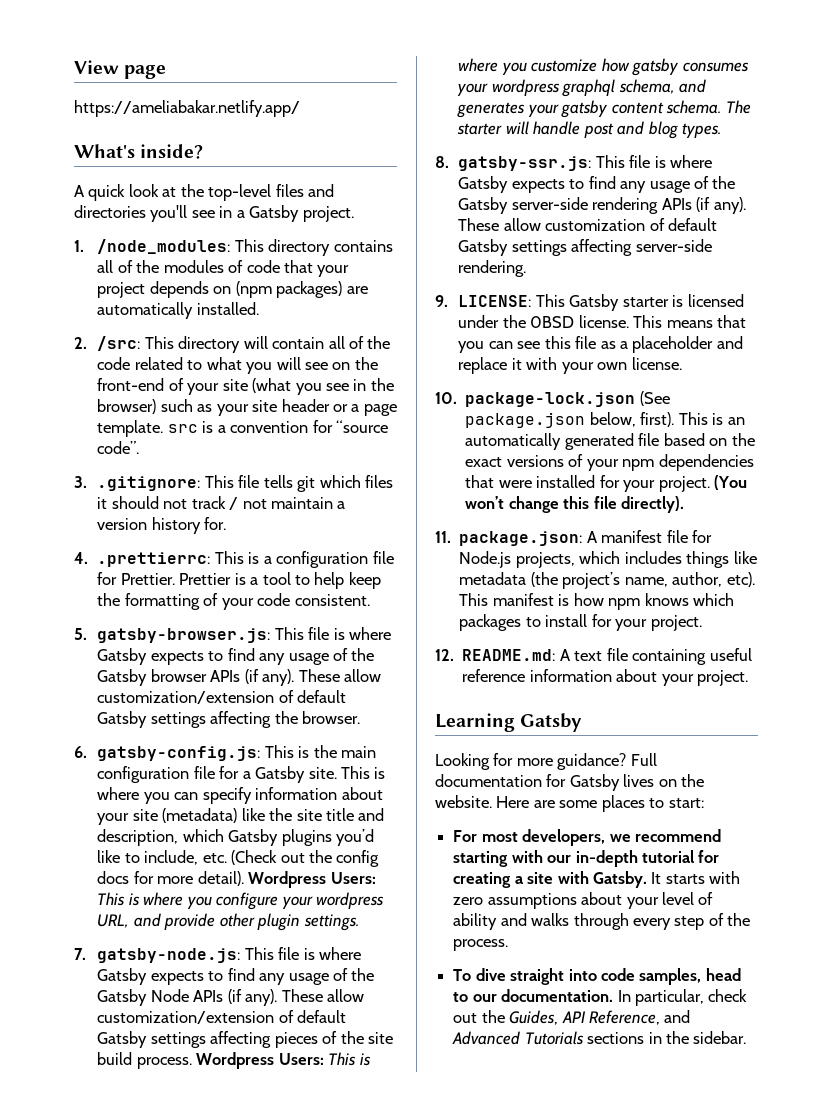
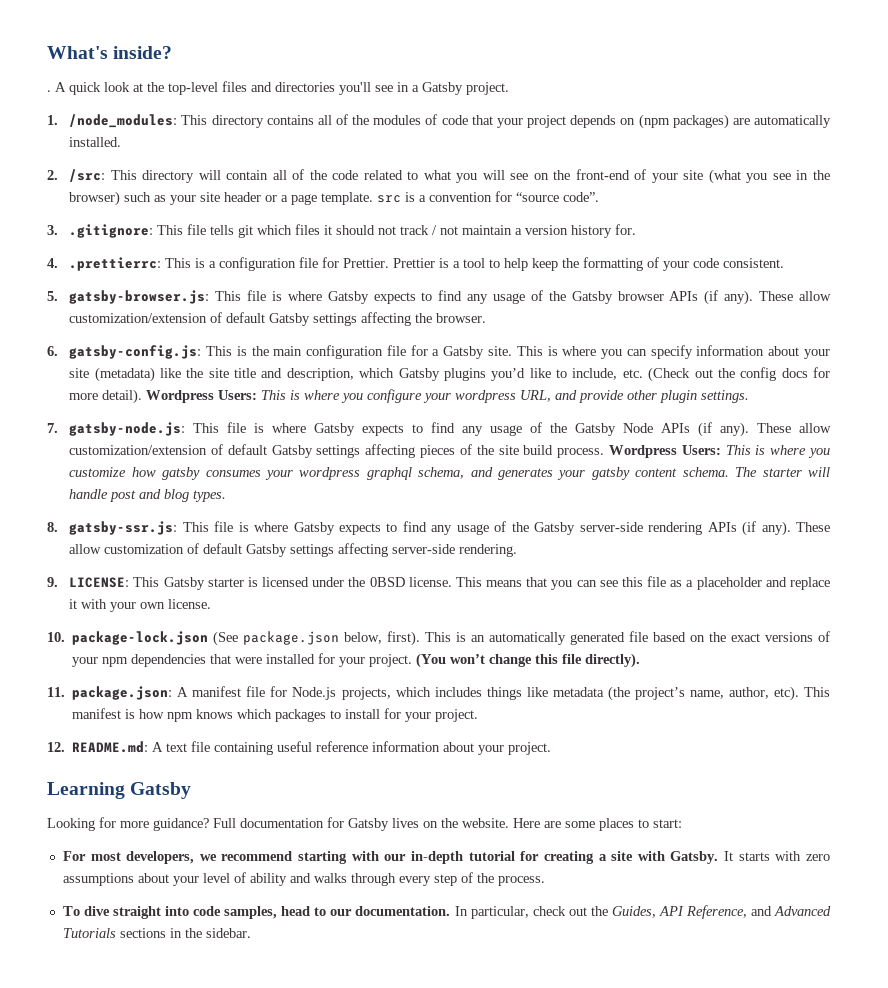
[74,60,167,79] [74,100,300,117] View page // https://ameliabakar.netlify.app/ // -> (47, 52) none
(204, 151) none -> [47,90,51,92] .

